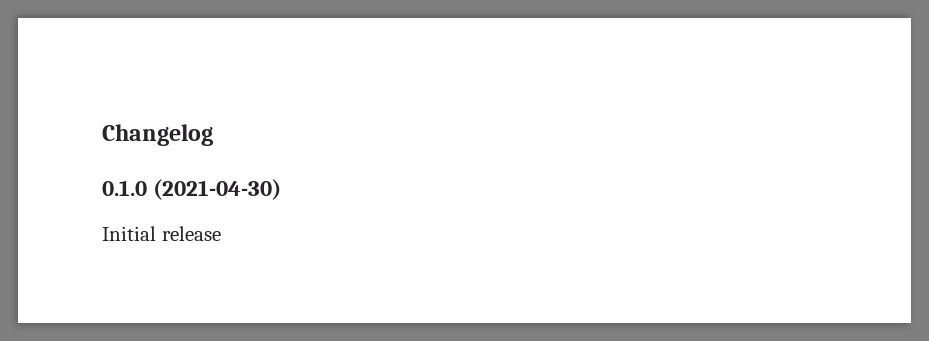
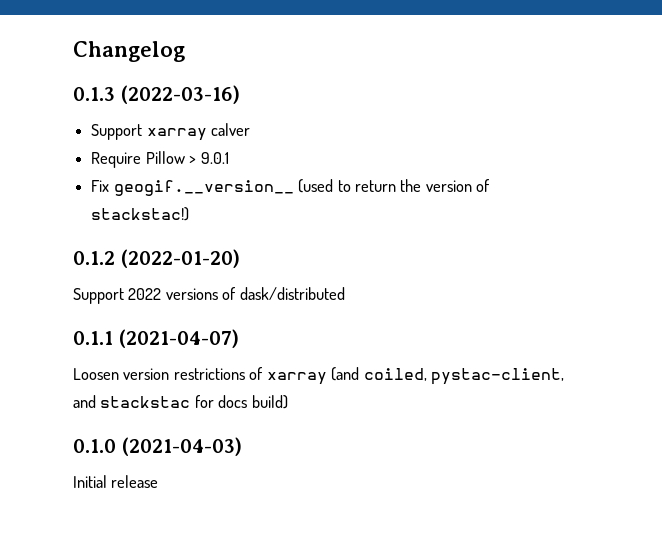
(213, 135) none -> [73,85,240,104] [91,123,251,141] [91,151,229,168] [91,179,491,196] [91,207,190,221] [73,249,240,268] [73,287,345,304] [73,329,239,348] [73,367,565,385] [73,395,288,409] // 0.1.3 (2022-03-16) // Support xarray calver // Require Pillow > 9.0.1 // Fix geogif.__version__ (used to return the version of stackstac!) // 0.1.2 (2022-01-20) // Support 2022 versions of dask/distributed // 0.1.1 (2021-04-07) // Loosen version restrictions of xarray (and coiled, pystac-client, and stackstac for docs build)
[153,179,282,200] (2021-04-30) -> [121,437,242,456] (2021-04-03)

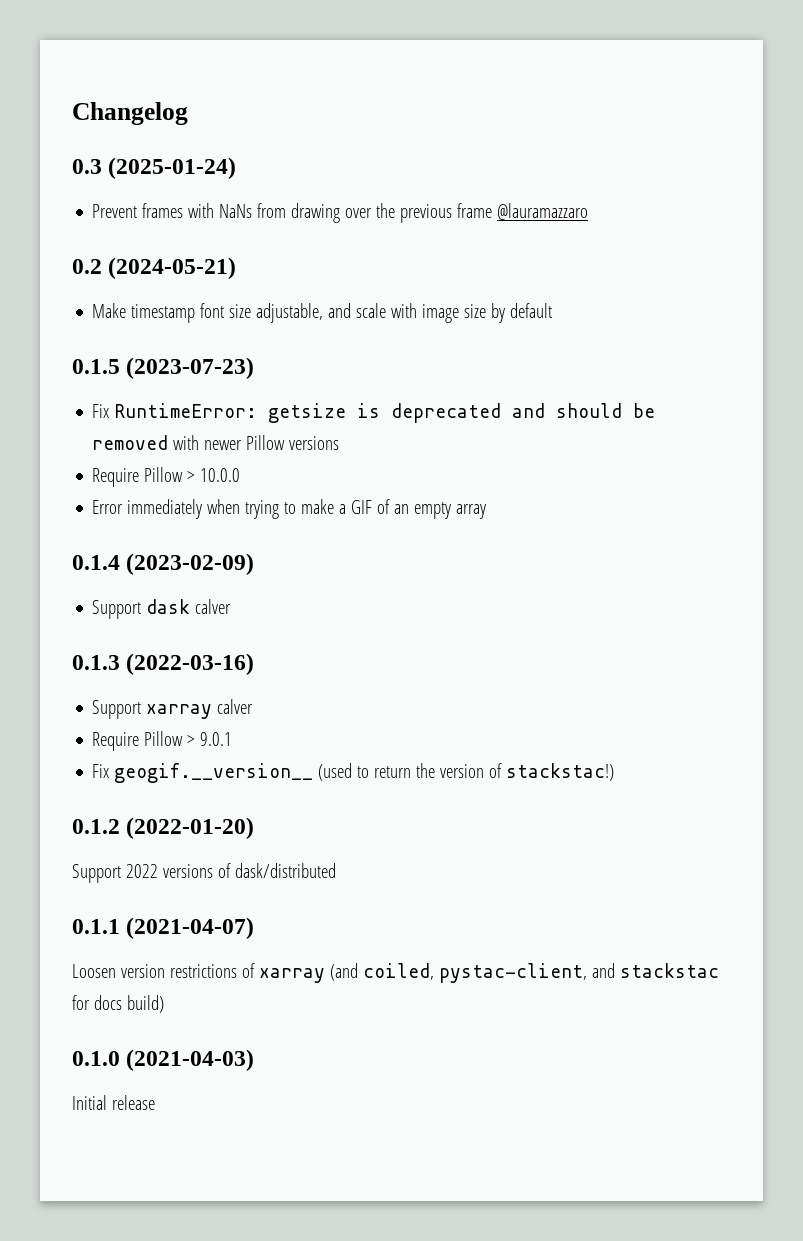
(185, 51) none -> [72,157,237,179] [92,203,589,223] [72,257,237,279] [92,303,553,323] [72,357,255,379] [92,403,656,423] [92,435,340,450] [92,467,241,487] [92,499,487,519] [72,553,255,575] [92,599,232,619] // 0.3 (2025-01-24) // Prevent frames with NaNs from drawing over the previous frame @lauramazzaro // 0.2 (2024-05-21) // Make timestamp font size adjustable, and scale with image size by default // 0.1.5 (2023-07-23) // Fix RuntimeError: getsize is deprecated and should be removed with newer Pillow versions // Require Pillow > 10.0.0 // Error immediately when trying to make a GIF of an empty array // 0.1.4 (2023-02-09) // Support dask calver

